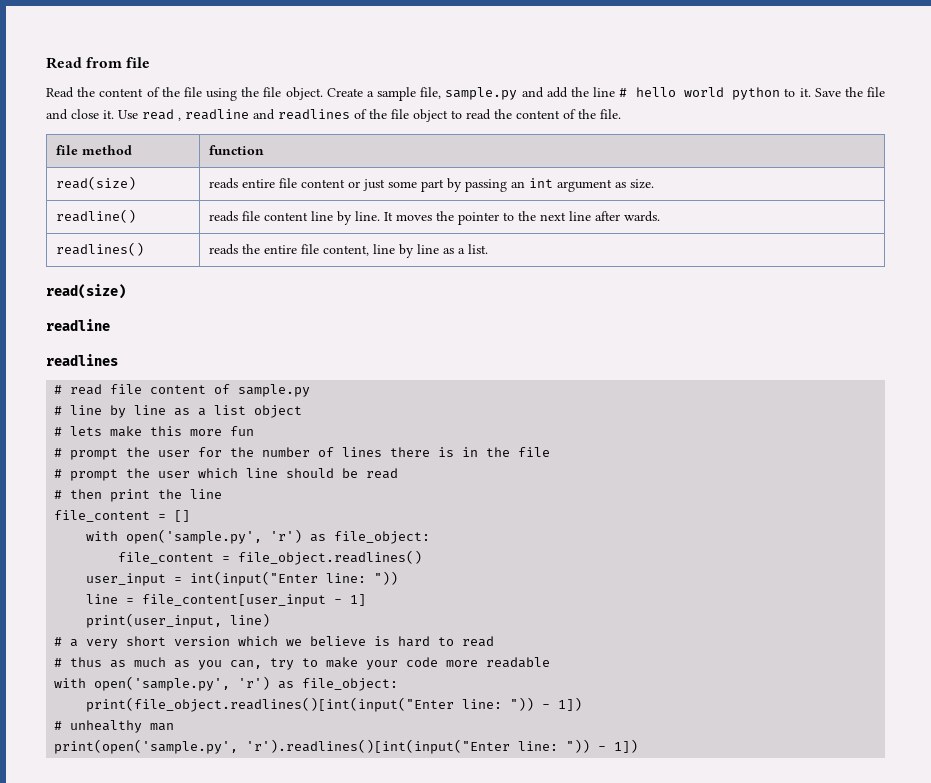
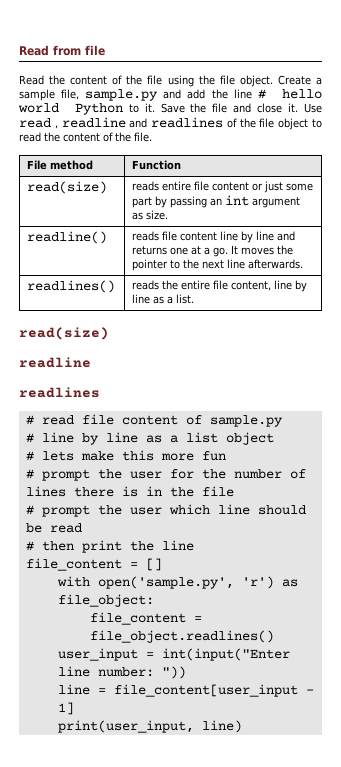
[732,87,781,100] python -> [74,103,123,115] Python
[55,145,78,155] file -> [27,160,48,170] File
[208,145,264,155] function -> [132,160,182,170] Function
[354,211,380,221] line. -> [256,231,296,241] [132,246,229,257] line and returns one at a go.
[594,211,660,222] after wards. -> [248,259,304,269] afterwards.
[326,573,367,583] line: -> [57,666,154,677] line number:
[54,636,495,649] [54,657,551,670] [54,676,399,691] [86,697,583,712] [54,720,175,733] [54,739,639,754] // # a very short version which we believe is hard to read // # thus as much as you can, try to make your code more readable // with open('sample.py', 'r') as file_object: // print(file_object.readlines()[int(input("Enter line: ")) - 1]) // # unhealthy man // print(open('sample.py', 'r').readlines()[int(input("Enter line: ")) - 1]) -> (242, 726) none

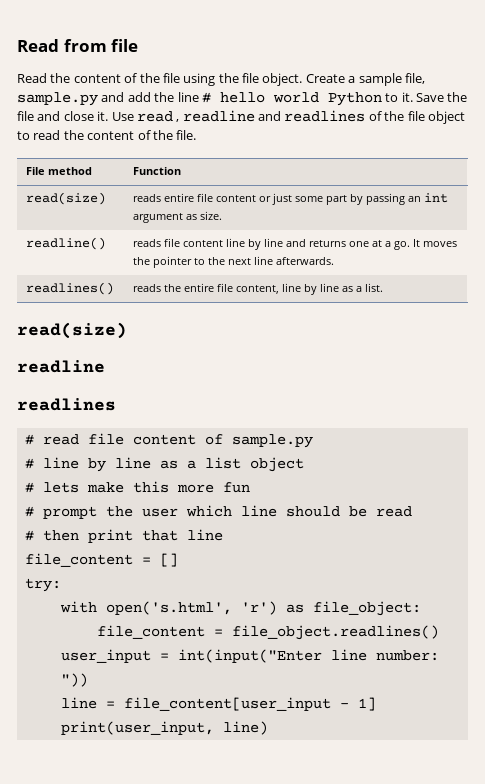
[25,469,306,481] [25,486,234,497] // # prompt the user for the number of lines there is in the file -> (250, 487) none
[129,541,154,551] the -> [141,530,178,541] that
(162, 564) none -> [24,578,61,592] // try:
[97,576,234,589] open('sample.py', -> [105,601,232,615] open('s.html',

